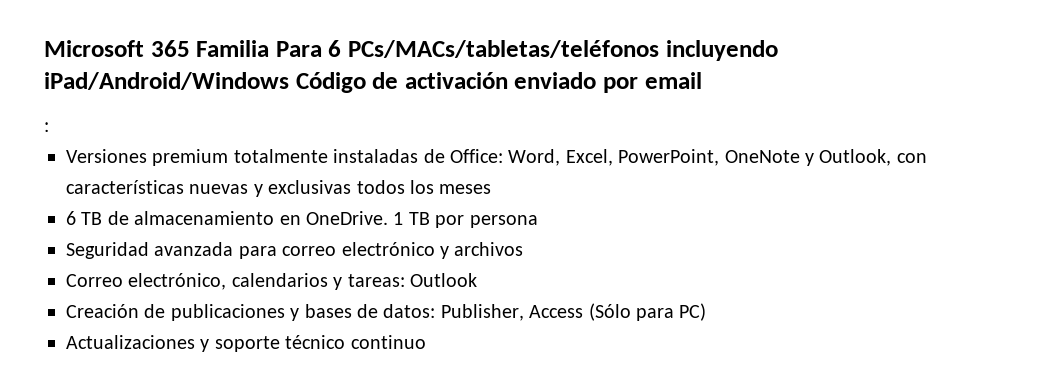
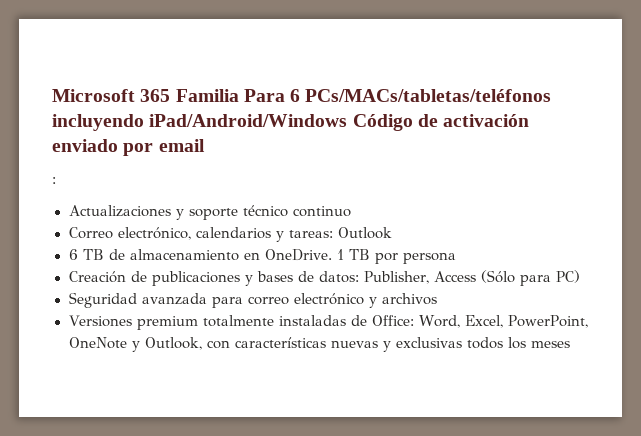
(49, 127) none -> [68,205,351,220] [68,227,392,242] [68,249,456,264] [68,270,580,286] [68,292,437,308] // Actualizaciones y soporte técnico continuo // Correo electrónico, calendarios y tareas: Outlook // 6 TB de almacenamiento en OneDrive. 1 TB por persona // Creación de publicaciones y bases de datos: Publisher, Access (Sólo para PC) // Seguridad avanzada para correo electrónico y archivos
[66,211,538,228] [66,242,524,259] [66,273,477,290] [66,303,707,321] [66,335,426,352] // 6 TB de almacenamiento en OneDrive. 1 TB por persona // Seguridad avanzada para correo electrónico y archivos // Correo electrónico, calendarios y tareas: Outlook // Creación de publicaciones y bases de datos: Publisher, Access (Sólo para PC) // Actualizaciones y soporte técnico continuo -> (570, 344) none

